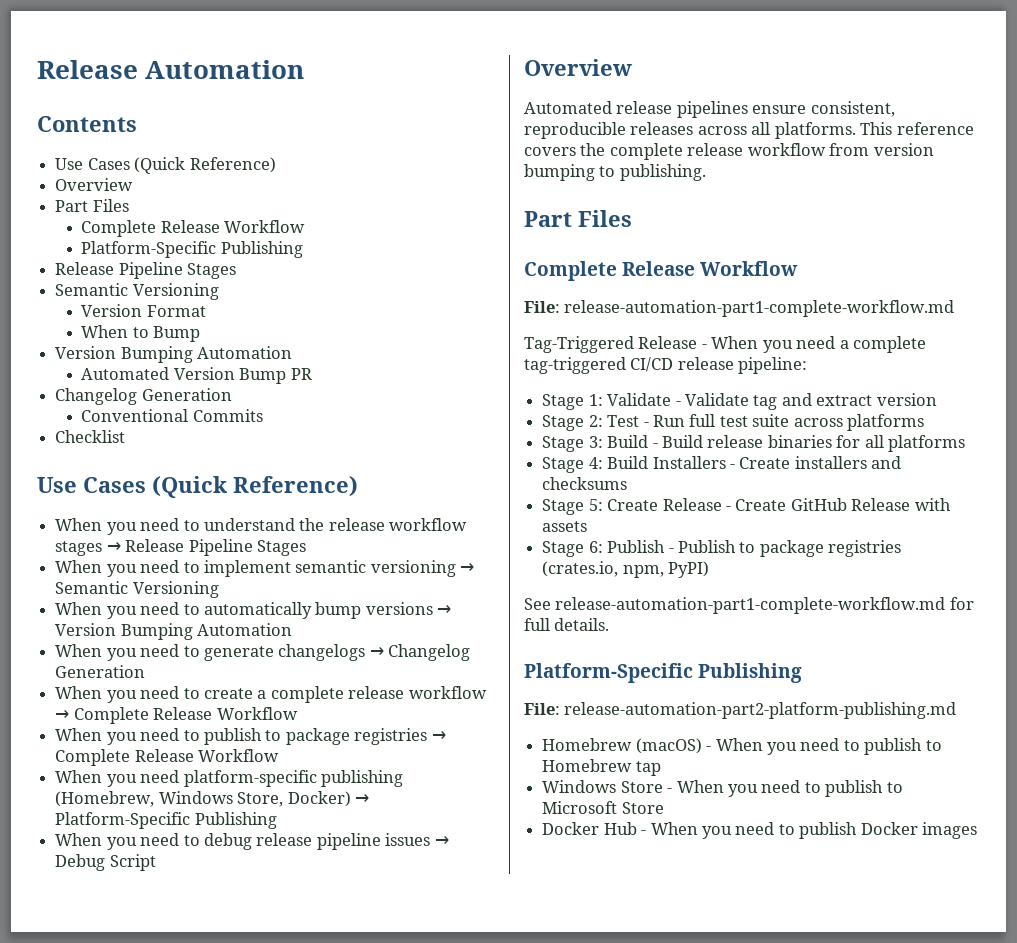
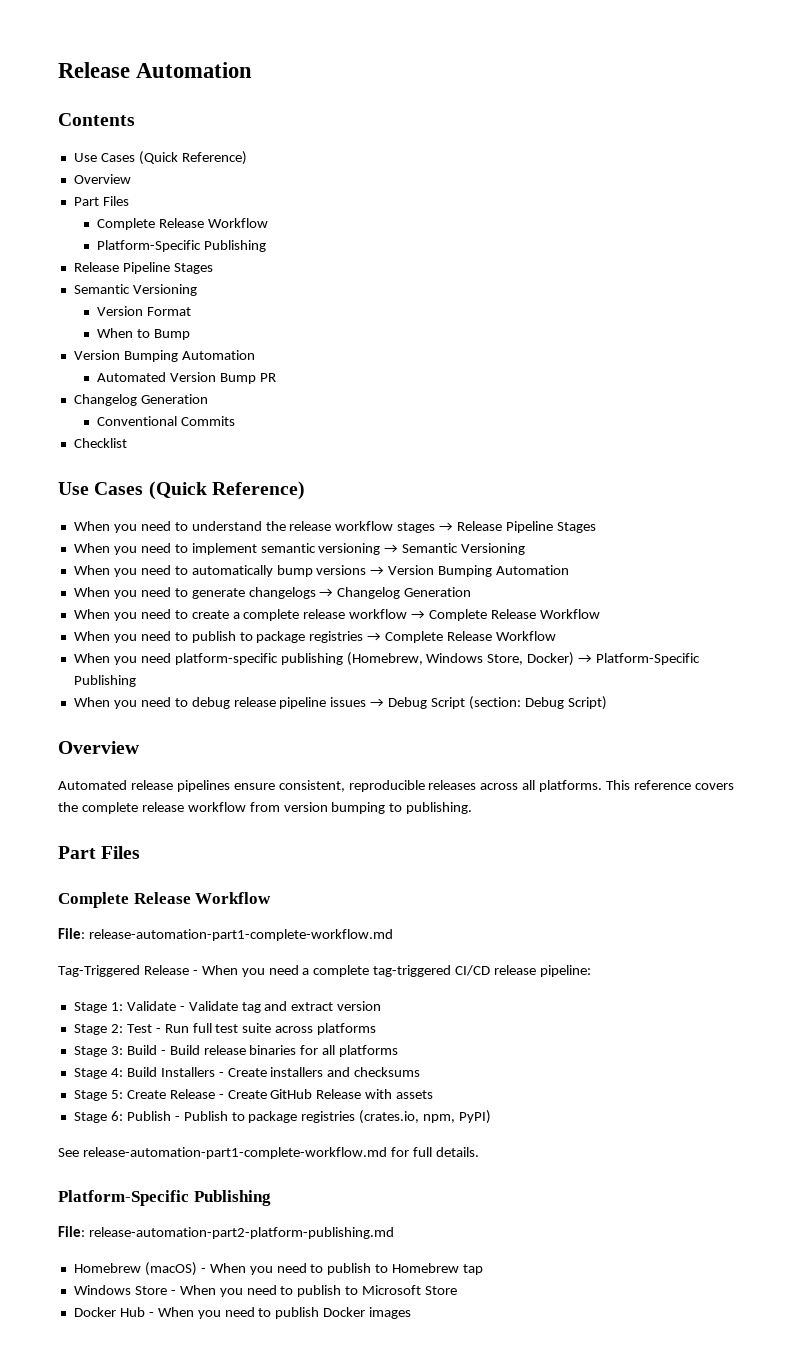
(156, 862) none -> [469,696,607,710] (section: Debug Script)

